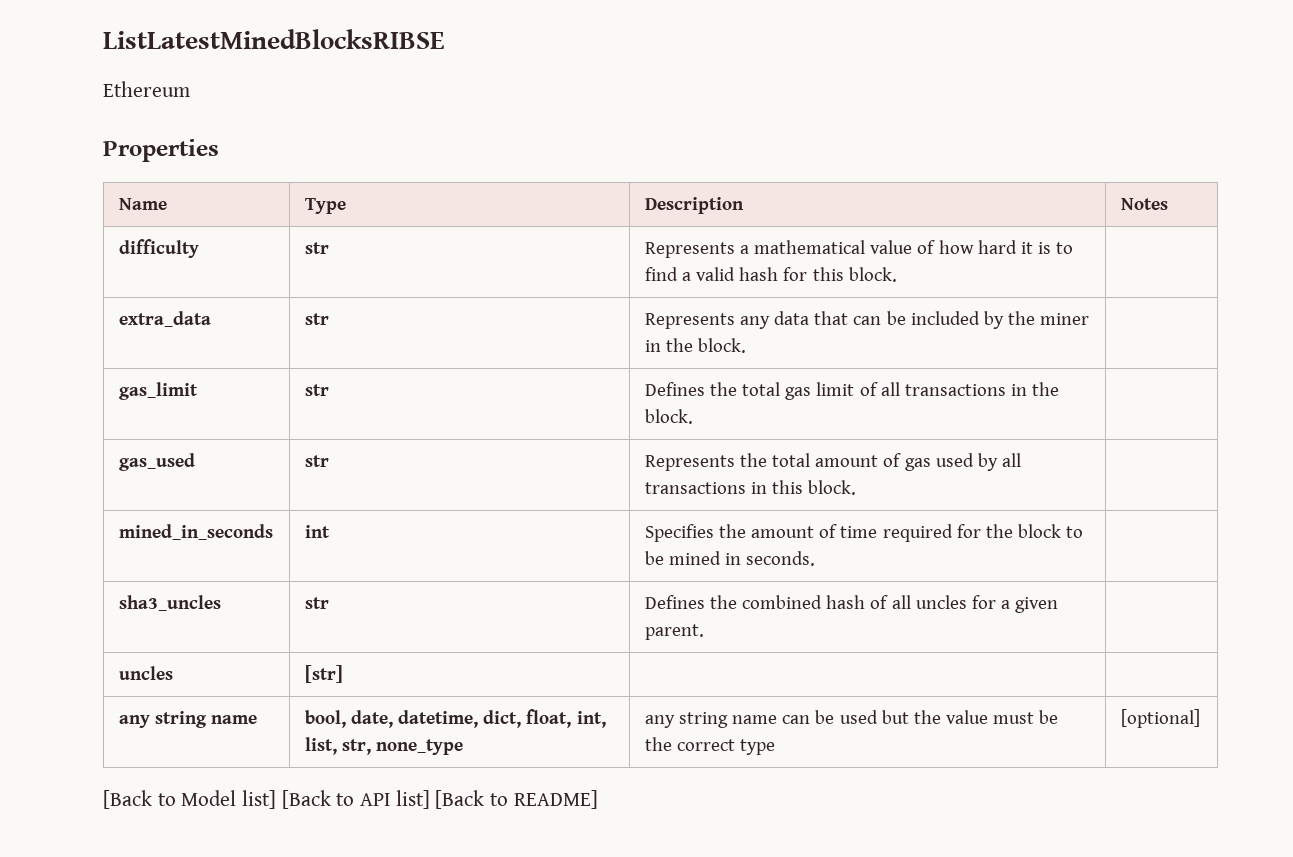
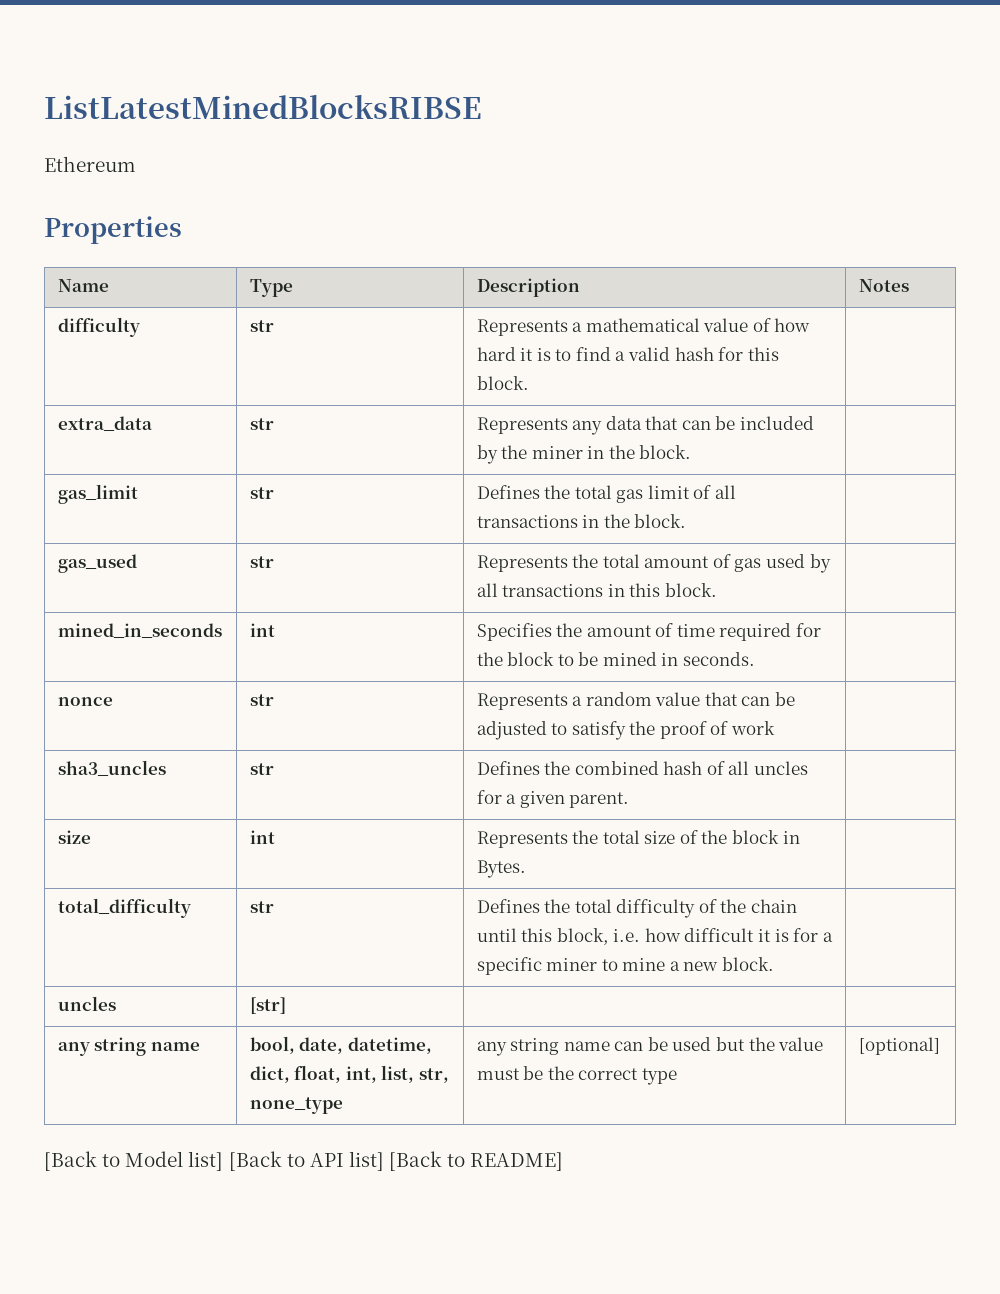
(816, 558) none -> [57,697,113,706] [249,694,274,706] [476,692,796,710] [476,721,776,740] // nonce | str | Represents a random value that can be adjusted to satisfy the proof of work |
(704, 632) none -> [57,830,91,844] [249,830,275,844] [476,830,800,848] [476,860,526,878] [57,898,191,918] [249,901,274,913] [476,899,798,918] [476,928,833,945] [476,957,775,975] // size | int | Represents the total size of the block in Bytes. | // total_difficulty | str | Defines the total difficulty of the chain until this block, i.e. how difficult it is for a specific miner to mine a new block. |

